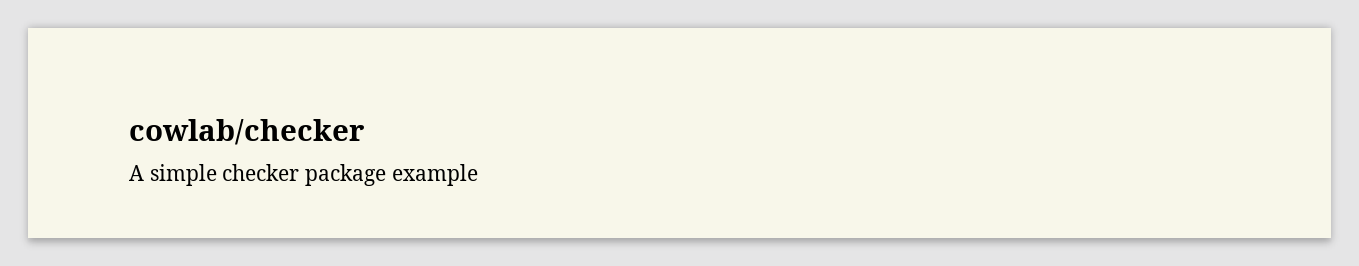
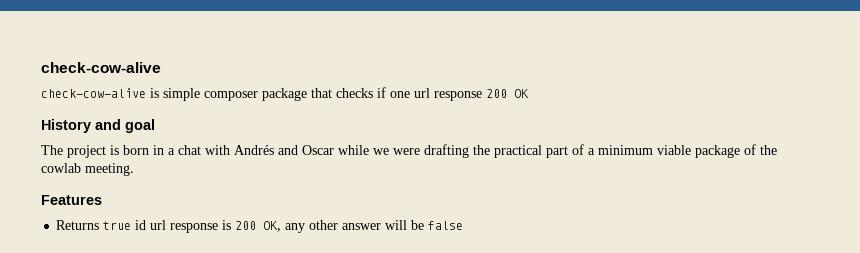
[129,119,364,145] [129,164,478,186] cowlab/checker // A simple checker package example -> [41,62,161,73] [41,87,529,101] [41,119,155,133] [41,144,777,158] [41,163,134,176] [41,195,102,205] [56,220,464,233] check-cow-alive // check-cow-alive is simple composer package that checks if one url response 200 OK // History and goal // The project is born in a chat with Andrés and Oscar while we were drafting the practical part of a minimum viable package of the cowlab meeting. // Features // Returns true id url response is 200 OK, any other answer will be false

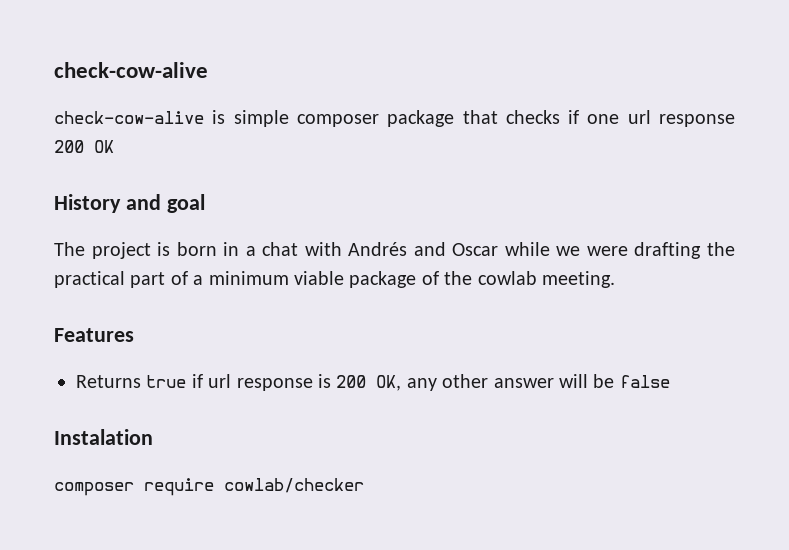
[135,220,147,230] id -> [191,374,203,388] if
(464, 225) none -> [54,429,153,445] [54,478,364,496] // Instalation // composer require cowlab/checker

